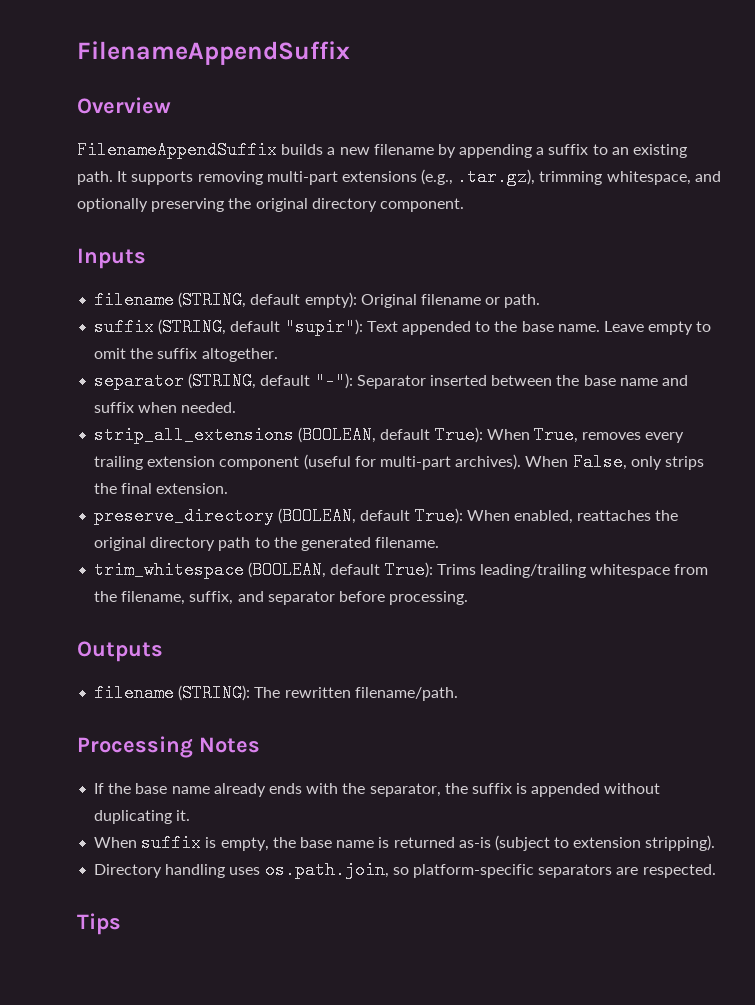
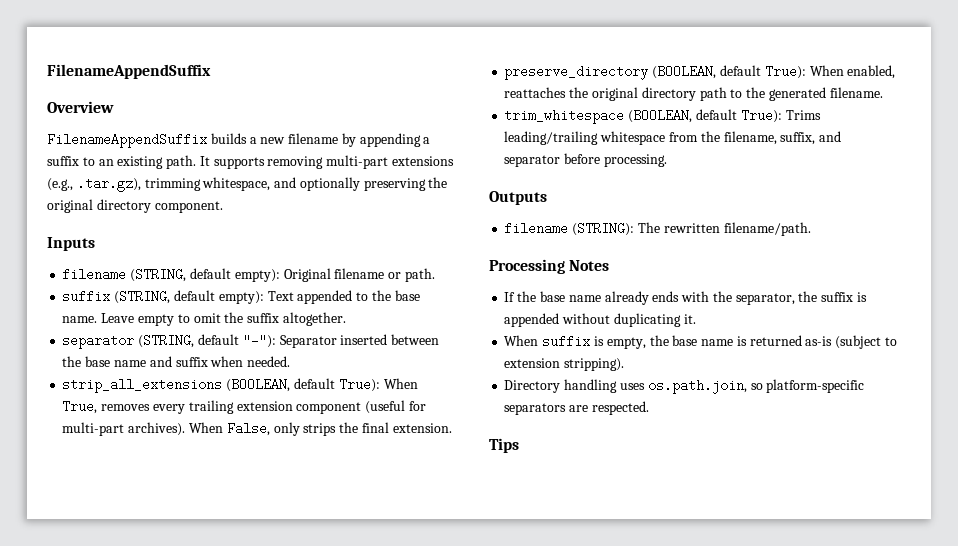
[284,318,363,336] "supir"): -> [218,291,264,304] empty):

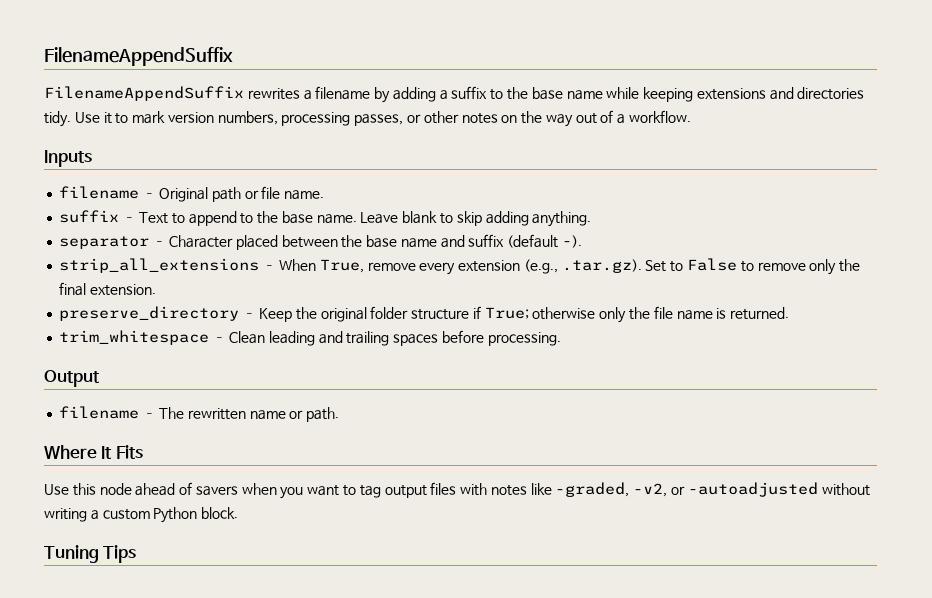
[47,64,211,79] [47,101,114,113] [47,133,286,148] FilenameAppendSuffix // Overview // FilenameAppendSuffix builds a new -> [44,47,233,66] [44,86,312,101] FilenameAppendSuffix // FilenameAppendSuffix rewrites a
[359,133,421,147] appending -> [392,87,436,102] adding
[98,155,455,169] [47,177,448,192] [47,199,223,213] [47,237,95,251] [62,268,435,282] [62,290,353,304] an existing path. It supports removing multi-part extensions (e.g., .tar.gz), trimming whitespace, and optionally preserving the original directory component. // Inputs // filename (STRING, default empty): Original filename or path. // suffix (STRING, default empty): Text appended -> [507,87,865,102] [44,110,692,127] [44,150,92,167] [59,186,325,202] [59,210,237,226] the base name while keeping extensions and directories tidy. Use it to mark version numbers, processing passes, or other notes on the way out of a workflow. // Inputs // filename – Original path or file name. // suffix – Text to append
[137,312,346,326] [62,334,388,349] empty to omit the suffix altogether. // separator (STRING, default "-"): Separator inserted -> [402,211,592,227] [59,235,278,250] blank to skip adding anything. // separator – Character placed
[210,356,291,367] when needed. -> [507,234,582,248] (default -).
[226,378,418,392] [62,400,426,414] [62,422,452,436] [504,65,896,80] [504,87,883,101] [504,109,821,124] [504,131,842,145] [504,155,561,167] (BOOLEAN, default True): When True, removes every trailing extension component (useful for multi-part archives). When False, only strips the final extension. // preserve_directory (BOOLEAN, default True): When enabled, reattaches the original directory path to the generated filename. // trim_whitespace (BOOLEAN, default True): Trims leading/trailing whitespace from the filename, suffix, and separator -> [263,258,861,275] [59,282,157,296] [59,306,790,323] [59,330,439,346] – When True, remove every extension (e.g., .tar.gz). Set to False to remove only the final extension. // preserve_directory – Keep the original folder structure if True; otherwise only the file name is returned. // trim_whitespace – Clean leading and trailing spaces
[489,191,547,205] [504,222,635,236] Outputs // filename (STRING): -> [44,370,100,387] [59,406,156,419] Output // filename –
[723,222,811,236] [489,259,610,274] [504,291,867,305] [504,313,696,327] [504,335,897,349] [504,358,625,371] [504,379,865,394] [504,401,649,415] filename/path. // Processing Notes // If the base name already ends with the separator, the suffix is appended without duplicating it. // When suffix is empty, the base name is returned as-is (subject to extension stripping). // Directory handling uses os.path.join, so platform-specific separators are respected. // -> [249,407,340,422] [44,445,143,459] [44,482,870,499] [44,507,239,523] [44,545,99,563] name or path. // Where It Fits // Use this node ahead of savers when you want to tag output files with notes like -graded, -v2, or -autoadjusted without writing a custom Python block. // Tuning

